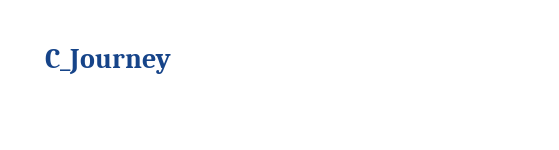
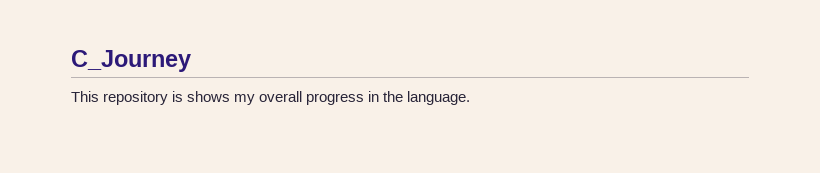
(171, 62) none -> [71,91,471,105] // This repository is shows my overall progress in the language.

